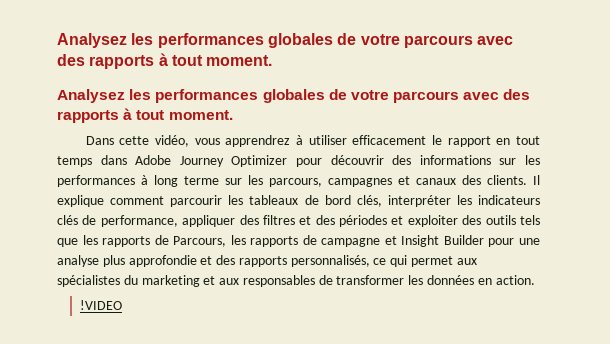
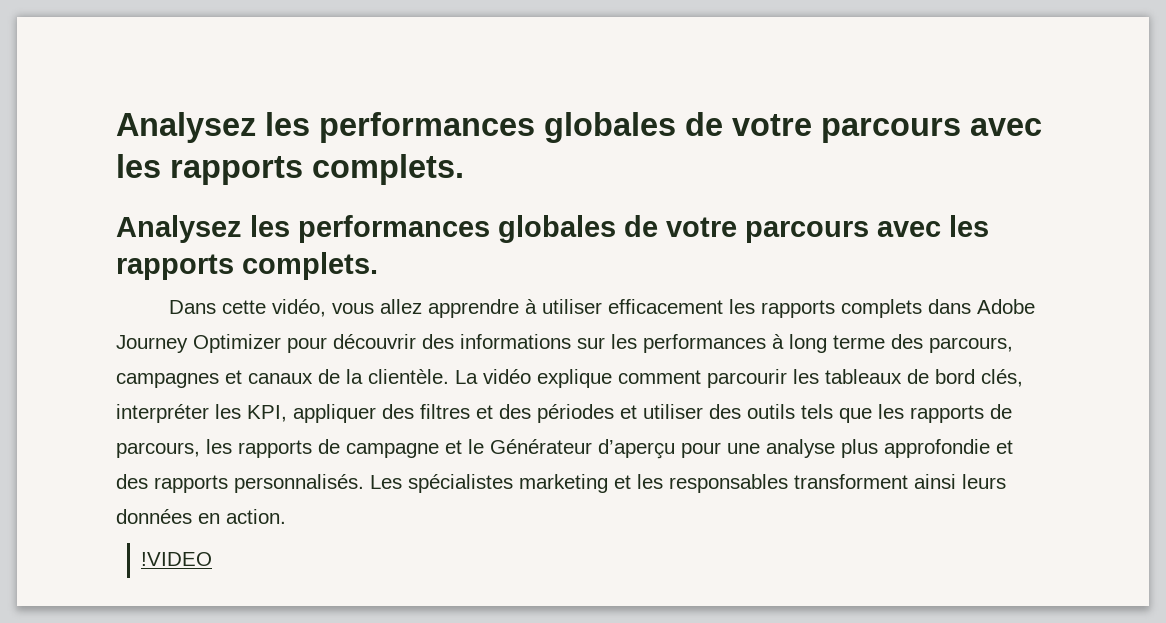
[57,33,514,48] [57,53,273,69] [57,89,531,103] [57,108,233,123] Analysez les performances globales de votre parcours avec des rapports à tout moment. // Analysez les performances globales de votre parcours avec des rapports à tout moment. -> [116,112,1042,143] [116,154,464,185] [116,215,989,243] [116,252,378,280] Analysez les performances globales de votre parcours avec les rapports complets. // Analysez les performances globales de votre parcours avec les rapports complets.
[225,135,291,147] apprendrez -> [380,299,520,318] allez apprendre
[432,135,540,147] [57,156,92,167] le rapport en tout temps -> [729,299,923,318] les rapports complets
[225,175,263,185] sur les -> [891,334,923,349] des
[462,175,540,185] des clients. Il -> [318,369,531,384] de la clientèle. La vidéo
[478,195,541,205] [57,215,178,227] indicateurs clés de performance, -> [247,405,287,422] KPI,
[407,215,458,227] exploiter -> [643,404,703,419] utiliser
[173,236,227,247] Parcours, -> [116,442,200,458] parcours,
[401,235,484,247] Insight Builder -> [468,439,675,459] le Générateur d’aperçu
[290,255,477,267] [57,275,424,287] personnalisés, ce qui permet aux spécialistes du marketing et aux responsables de transformer les -> [234,474,1006,493] personnalisés. Les spécialistes marketing et les responsables transforment ainsi leurs

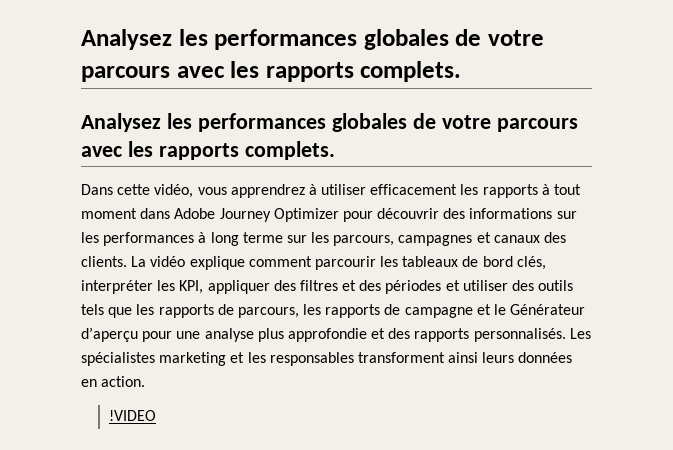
[380,299,520,318] allez apprendre -> [230,184,305,198] apprendrez
[841,299,923,318] complets -> [541,184,582,195] [81,208,137,219] à tout moment
[891,334,923,349] des -> [286,232,330,243] sur les
[318,369,449,384] de la clientèle. -> [544,232,567,243] [81,256,127,267] des clients.

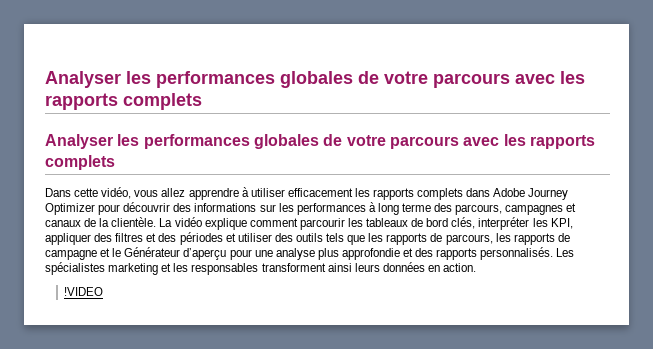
[81,29,545,50] [81,61,462,82] [81,113,578,132] [81,141,335,160] Analysez les performances globales de votre parcours avec les rapports complets. // Analysez les performances globales de votre parcours avec les rapports complets. -> [45,71,585,88] [45,93,202,110] [45,134,595,149] [45,155,115,170] Analyser les performances globales de votre parcours avec les rapports complets // Analyser les performances globales de votre parcours avec les rapports complets
[230,184,305,198] apprendrez -> [161,188,239,200] allez apprendre
[541,184,582,195] [81,208,137,219] à tout moment -> [417,188,464,200] complets
[286,232,330,243] sur les -> [434,203,453,212] des
[544,232,567,243] [81,256,127,267] des clients. -> [84,217,157,227] de la clientèle.

